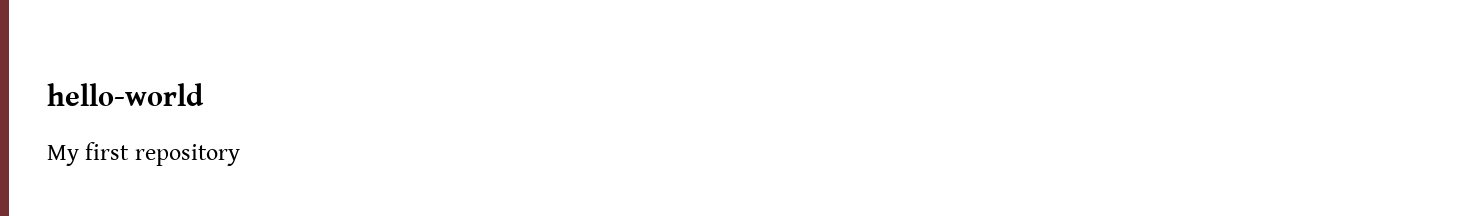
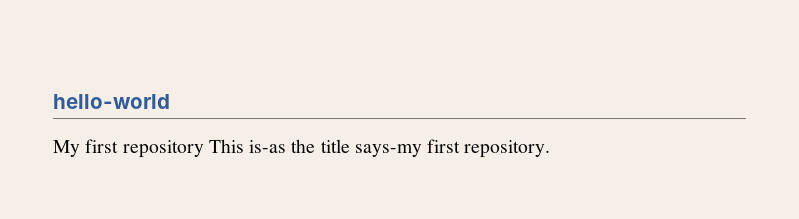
(240, 155) none -> [208,139,551,158] This is-as the title says-my first repository.

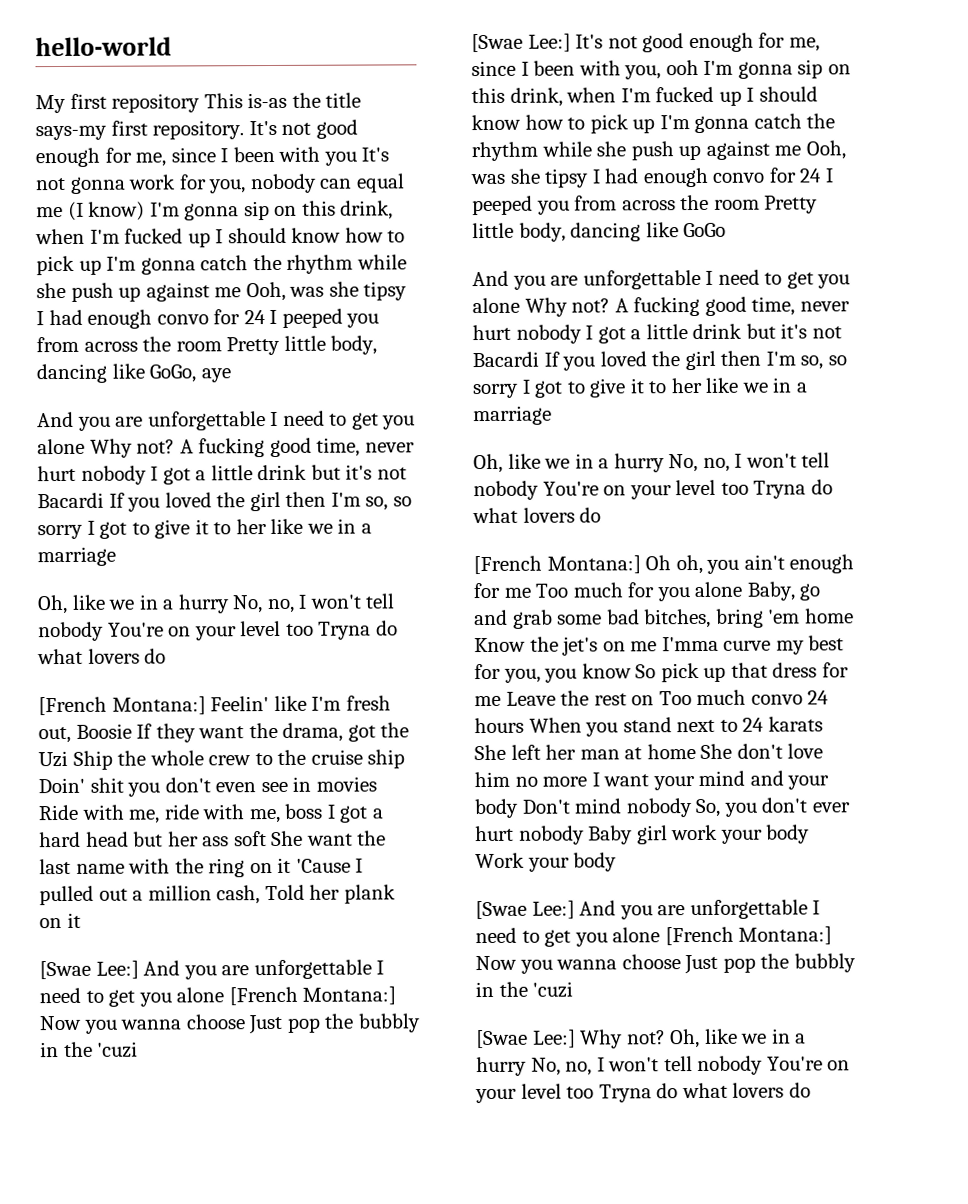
(551, 149) none -> [248,119,358,139] [35,146,390,168] [35,173,405,194] [36,200,394,221] [35,227,406,248] [36,254,407,276] [36,281,408,302] [36,308,380,329] [36,335,378,356] [36,363,231,384] [37,410,416,431] [37,437,415,458] [37,464,407,485] [37,491,412,512] [37,518,372,540] [37,546,116,567] [37,593,396,615] [38,620,398,642] [37,648,167,665] [38,695,391,716] [38,722,410,744] [38,749,406,770] [38,776,377,797] [38,803,384,824] [39,830,387,848] [39,857,364,878] [39,884,396,906] [39,912,81,929] [39,959,385,980] [39,986,397,1007] [39,1013,421,1035] [40,1041,139,1058] [471,32,820,53] [471,59,851,80] [471,86,818,107] [471,113,836,134] [471,140,846,162] [470,167,834,188] [472,194,819,216] [472,222,727,242] [472,269,851,290] [472,296,850,317] [472,323,842,344] [472,350,847,371] [472,377,808,399] [473,405,552,426] [473,452,831,474] [473,479,833,501] [472,507,602,524] [473,554,855,575] [473,581,821,602] [474,608,854,629] [474,635,845,656] [474,662,849,683] [474,689,830,707] [474,716,823,737] [474,743,824,761] [474,770,830,791] [474,797,850,819] [475,824,811,845] [475,852,618,872] [475,899,821,920] [475,926,833,947] [475,953,856,975] [475,981,574,998] [476,1028,807,1049] [476,1055,851,1077] [475,1082,811,1104] It's not good enough for me, since I been with you It's not gonna work for you, nobody can equal me (I know) I'm gonna sip on this drink, when I'm fucked up I should know how to pick up I'm gonna catch the rhythm while she push up against me Ooh, was she tipsy I had enough convo for 24 I peeped you from across the room Pretty little body, dancing like GoGo, aye // And you are unforgettable I need to get you alone Why not? A fucking good time, never hurt nobody I got a little drink but it's not Bacardi If you loved the girl then I'm so, so sorry I got to give it to her like we in a marriage // Oh, like we in a hurry No, no, I won't tell nobody You're on your level too Tryna do what lovers do // [French Montana:] Feelin' like I'm fresh out, Boosie If they want the drama, got the Uzi Ship the whole crew to the cruise ship Doin' shit you don't even see in movies Ride with me, ride with me, boss I got a hard head but her ass soft She want the last name with the ring on it 'Cause I pulled out a million cash, Told her plank on it // [Swae Lee:] And you are unforgettable I need to get you alone [French Montana:] Now you wanna choose Just pop the bubbly in the 'cuzi // [Swae Lee:] It's not good enough for me, since I been with you, ooh I'm gonna sip on this drink, when I'm fucked up I should know how to pick up I'm gonna catch the rhythm while she push up against me Ooh, was she tipsy I had enough convo for 24 I peeped you from across the room Pretty little body, dancing like GoGo // And you are unforgettable I need to get you alone Why not? A fucking good time, never hurt nobody I got a little drink but it's not Bacardi If you loved the girl then I'm so, so sorry I got to give it to her like we in a marriage // Oh, like we in a hurry No, no, I won't tell nobody You're on your level too Tryna do what lovers do // [French Montana:] Oh oh, you ain't enough for me Too much for you alone Baby, go and grab some bad bitches, bring 'em home Know the jet's on me I'mma curve my best for you, you know So pick up that dress for me Leave the rest on Too much convo 24 hours When you stand next to 24 karats She left her man at home She don't love him no more I want your mind and your body Don't mind nobody So, you don't ever hurt nobody Baby girl work your body Work your body // [Swae Lee:] And you are unforgettable I need to get you alone [French Montana:] Now you wanna choose Just pop the bubbly in the 'cuzi // [Swae Lee:] Why not? Oh, like we in a hurry No, no, I won't tell nobody You're on your level too Tryna do what lovers do

